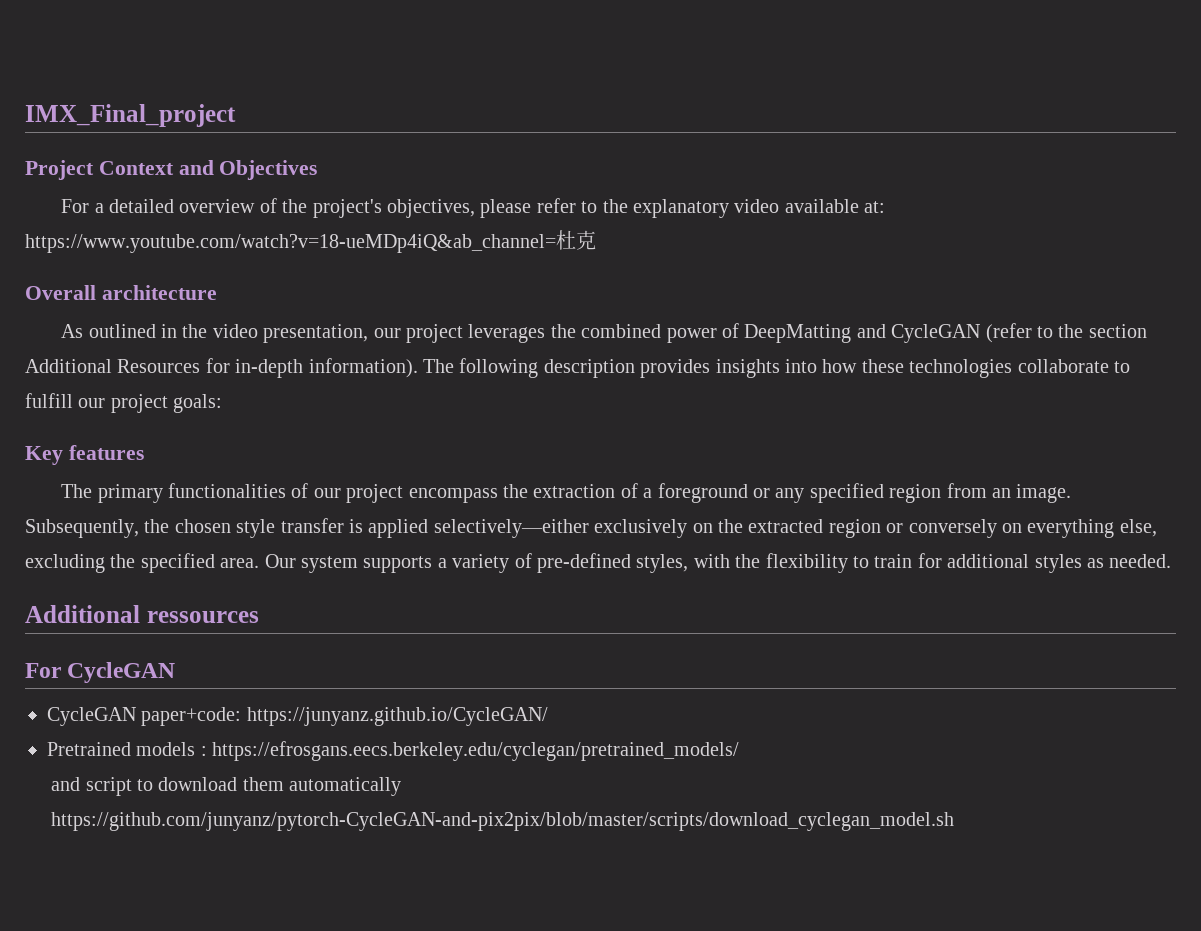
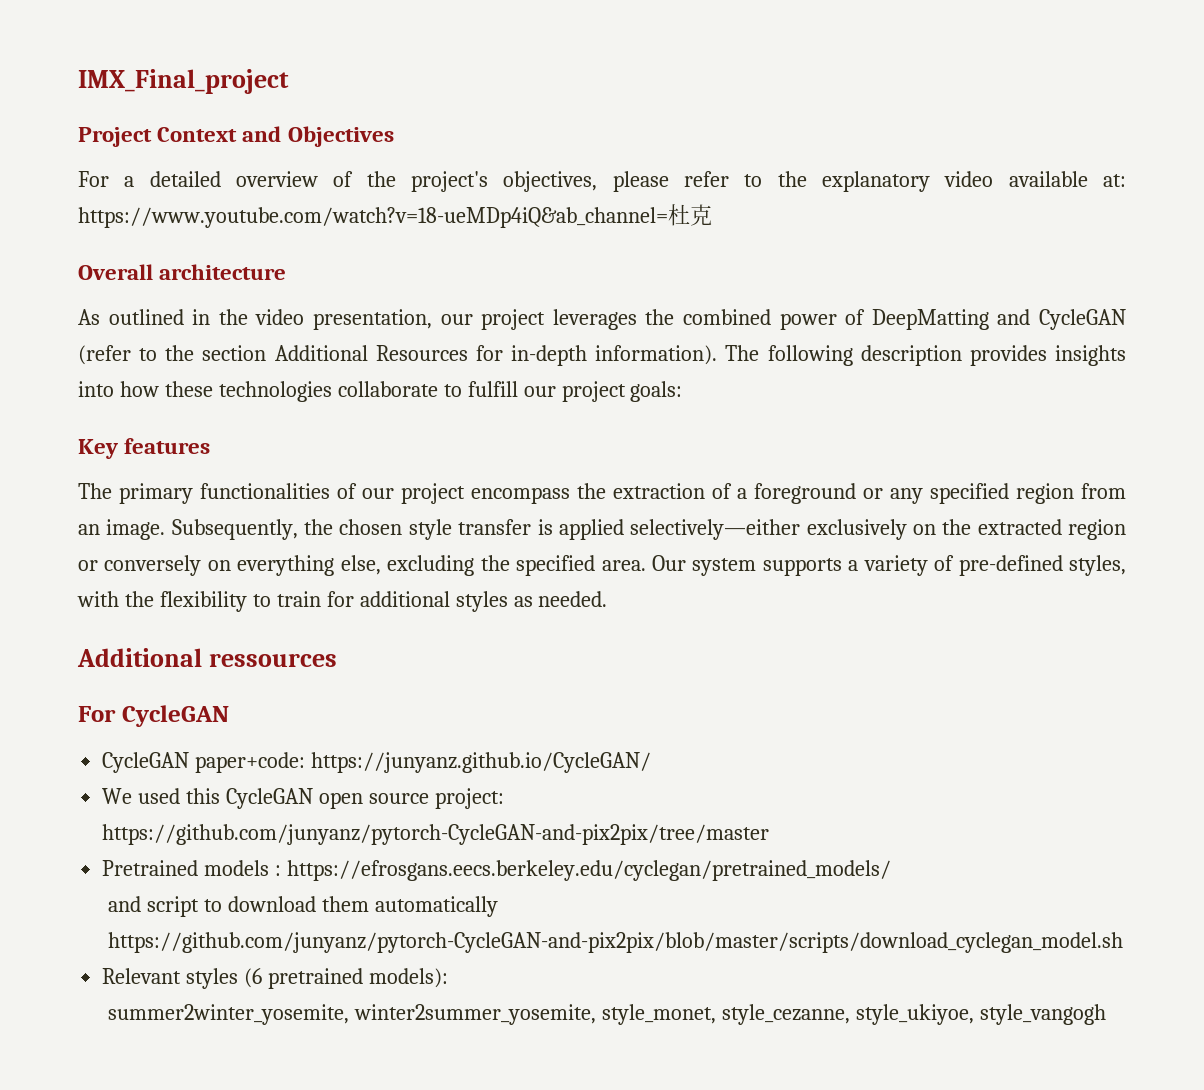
(548, 716) none -> [102,788,504,809] [102,824,770,845] // We used this CycleGAN open source project: https://github.com/junyanz/pytorch-CycleGAN-and-pix2pix/tree/master
(955, 821) none -> [102,968,448,989] [108,1004,1106,1025] // Relevant styles (6 pretrained models): // summer2winter_yosemite, winter2summer_yosemite, style_monet, style_cezanne, style_ukiyoe, style_vangogh

